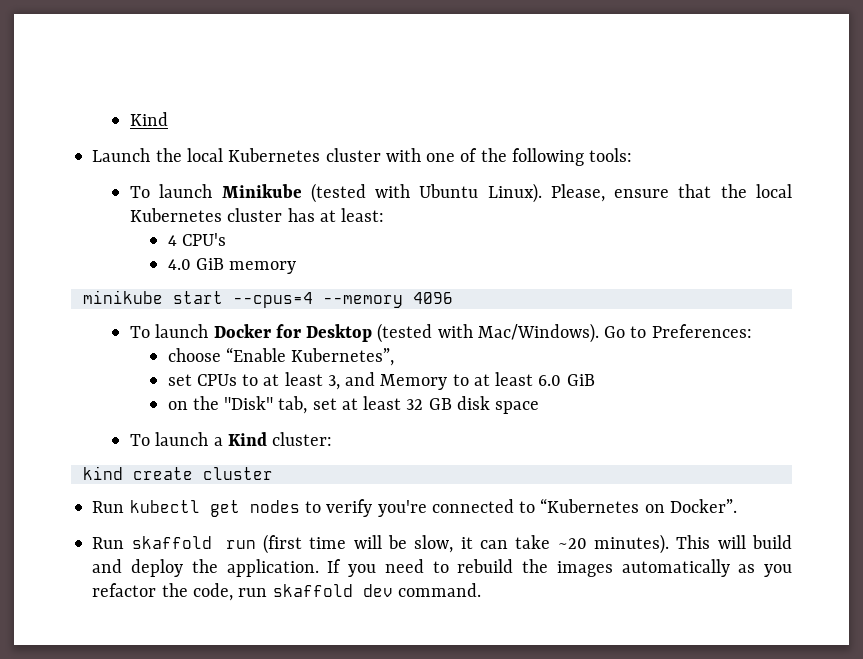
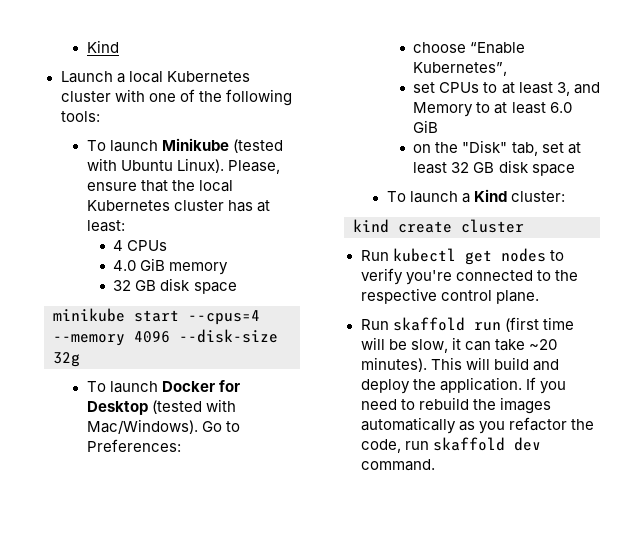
[155,148,182,162] the -> [116,73,125,83] a
[181,233,226,246] CPU's -> [127,240,168,251] CPUs
(297, 267) none -> [113,278,237,294] // 32 GB disk space
(453, 298) none -> [179,329,278,343] [53,352,80,367] --disk-size 32g
[540,498,737,513] “Kubernetes on Docker”. -> [554,270,578,281] [360,288,539,304] the respective control plane.

